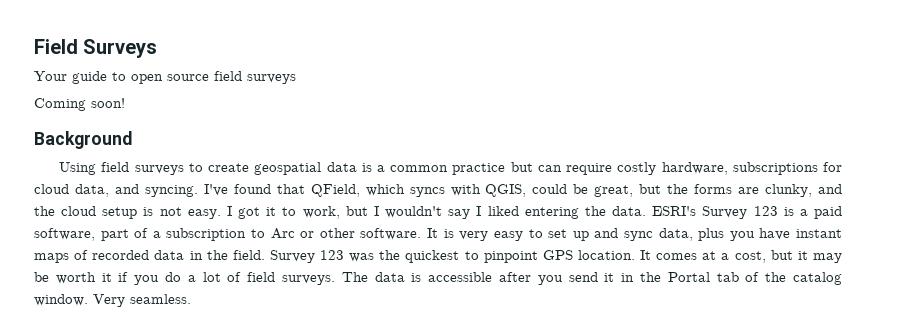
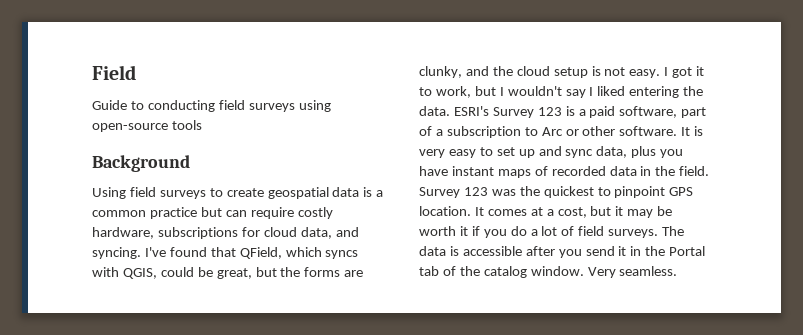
[83,39,158,58] [34,71,296,84] [34,98,125,111] Surveys // Your guide to open source field surveys // Coming soon! -> [92,100,331,112] [92,120,202,132] // Guide to conducting field surveys using open-source tools

